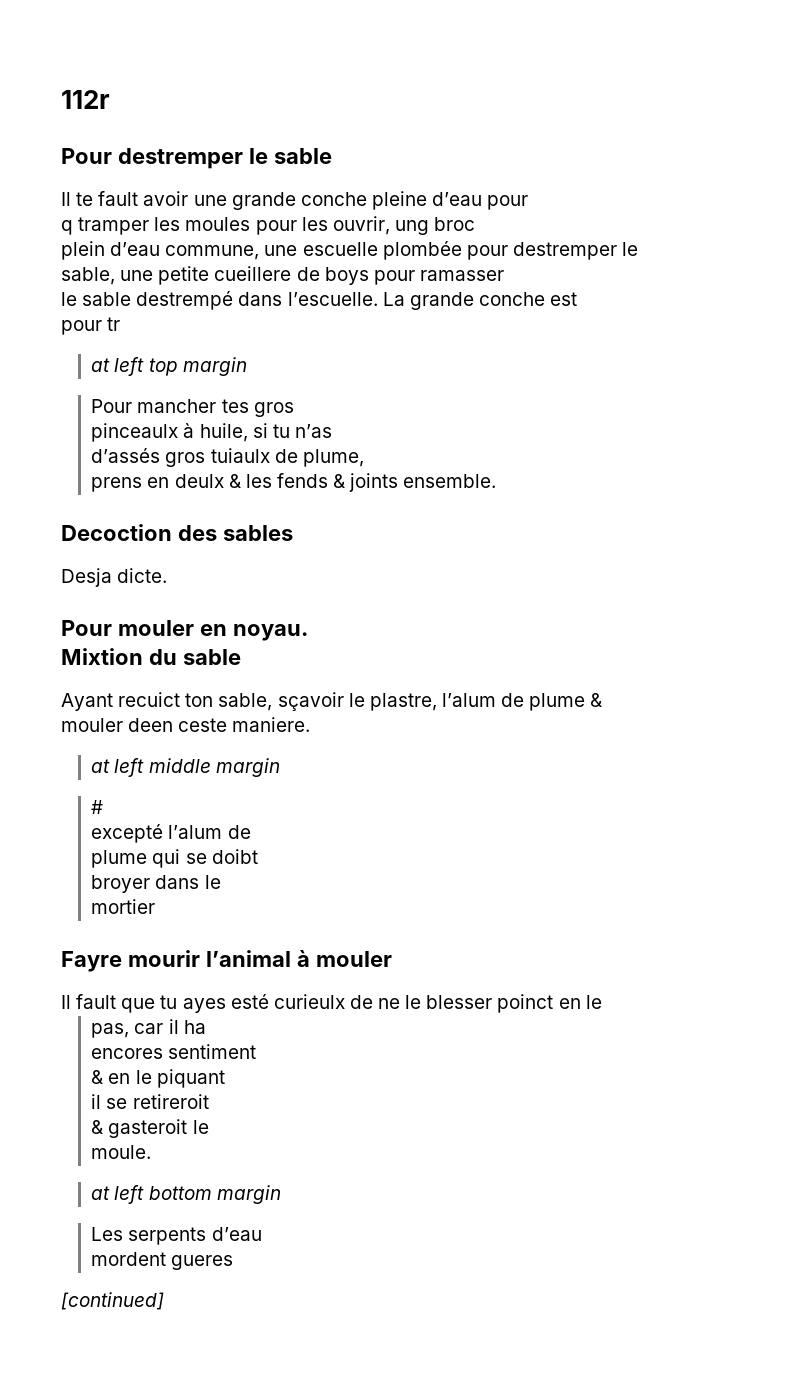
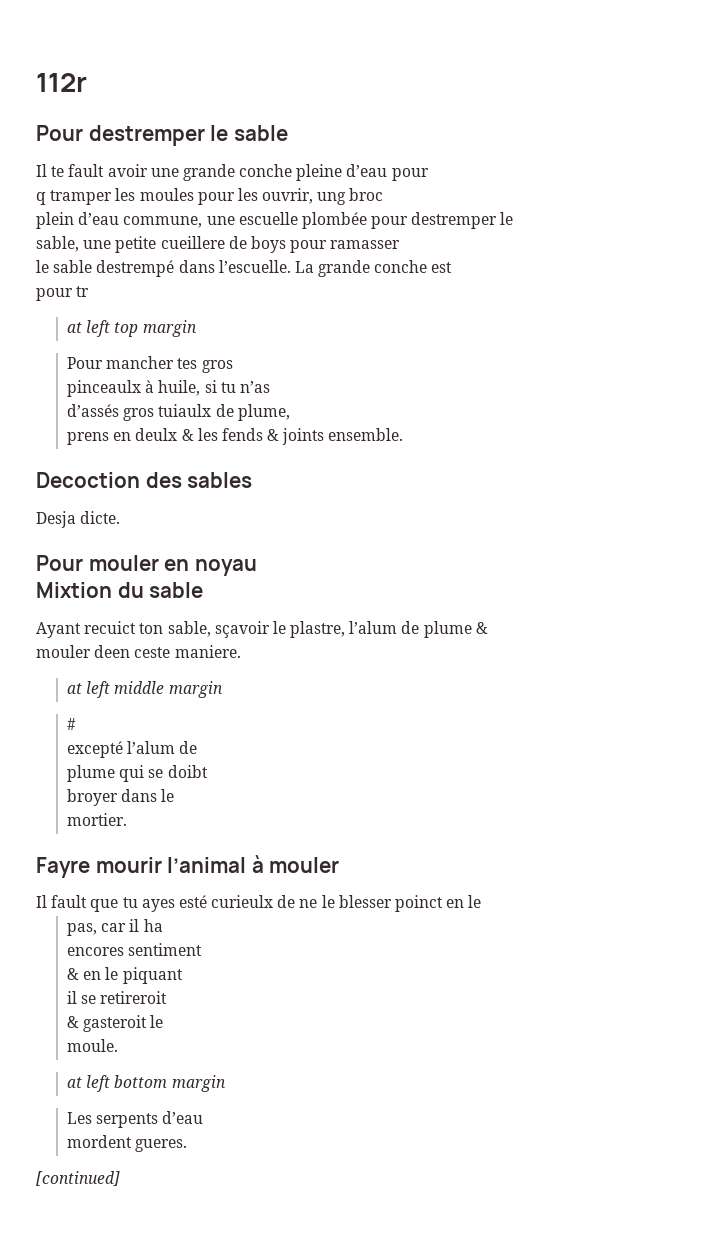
[232,624,308,641] noyau. -> [194,559,257,576] noyau
[91,899,156,914] mortier -> [66,813,127,826] mortier.
[171,1255,234,1270] gueres -> [135,1139,188,1152] gueres.

